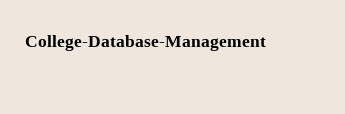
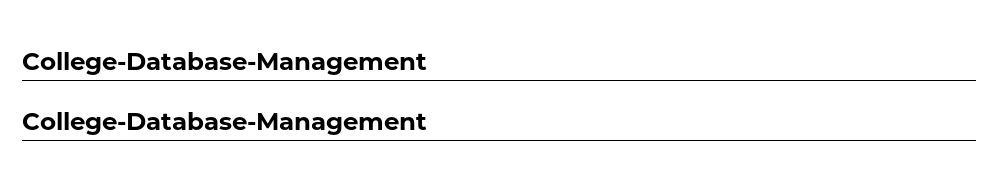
[25,35,266,51] College-Database-Management -> [22,52,427,75] [22,112,427,135] College-Database-Management // College-Database-Management

